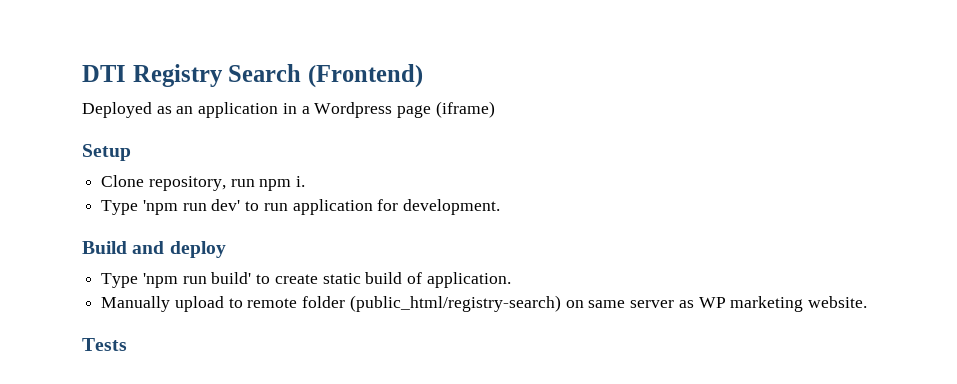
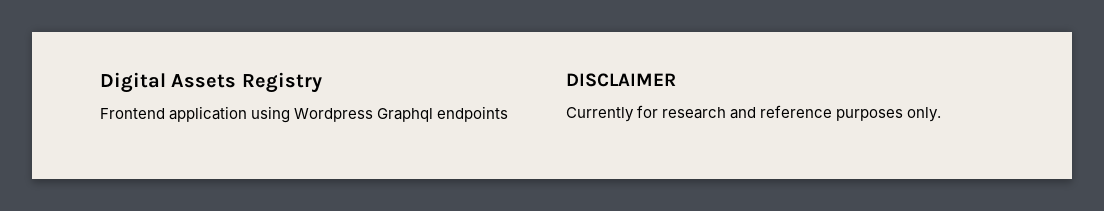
[82,65,126,82] DTI -> [100,72,237,93] Digital Assets
[228,64,423,88] [82,101,495,118] [82,144,131,161] [101,175,306,191] [101,199,501,215] [82,241,226,258] [101,272,511,288] [101,295,867,312] [82,338,127,351] Search (Frontend) // Deployed as an application in a Wordpress page (iframe) // Setup // Clone repository, run npm i. // Type 'npm run dev' to run application for development. // Build and deploy // Type 'npm run build' to create static build of application. // Manually upload to remote folder (public_html/registry-search) on same server as WP marketing website. // Tests -> [100,106,509,123] [566,73,676,87] [566,105,942,122] // Frontend application using Wordpress Graphql endpoints // DISCLAIMER // Currently for research and reference purposes only.

